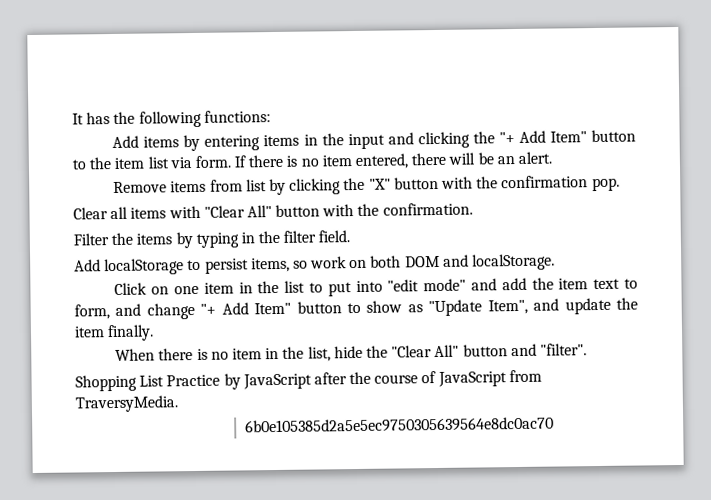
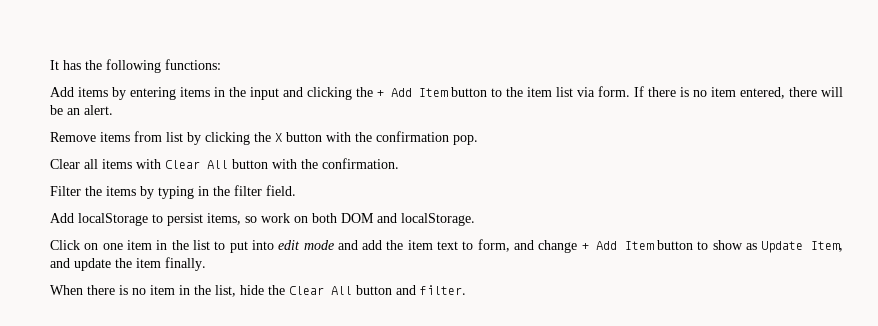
[498,130,587,144] "+ Add Item" -> [377,88,448,97] + Add Item
[368,178,391,190] "X" -> [275,133,282,142] X
[203,205,272,218] "Clear All" -> [165,160,228,169] Clear All
[387,278,467,292] "edit mode" -> [278,240,334,250] edit mode
[200,302,292,315] "+ Add Item" -> [581,241,654,250] + Add Item
[428,299,528,317] "Update Item", -> [761,241,843,253] Update Item,
[391,343,587,358] [75,369,542,392] [75,395,178,413] [244,416,554,434] "Clear All" button and "filter". // Shopping List Practice by JavaScript after the course of JavaScript from TraversyMedia. // 6b0e105385d2a5e5ec9750305639564e8dc0ac70 -> [289,285,466,295] Clear All button and filter.

